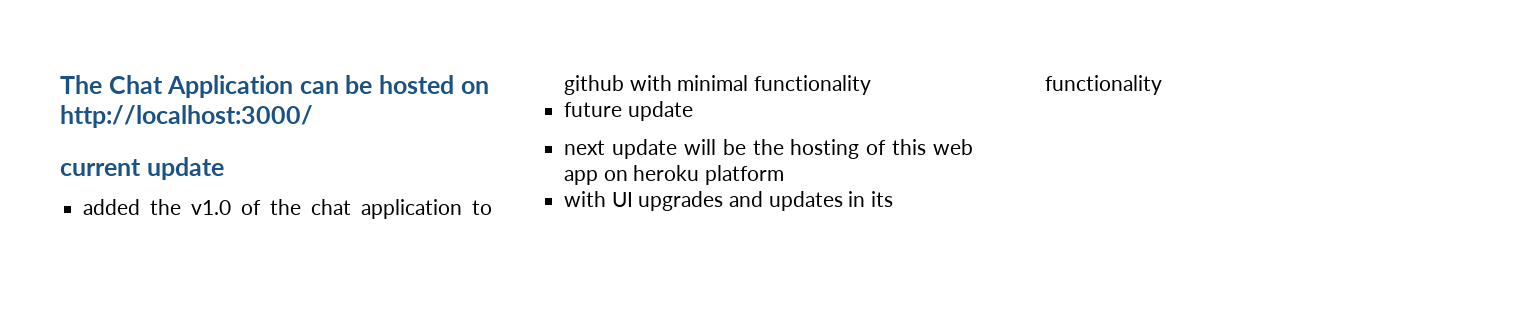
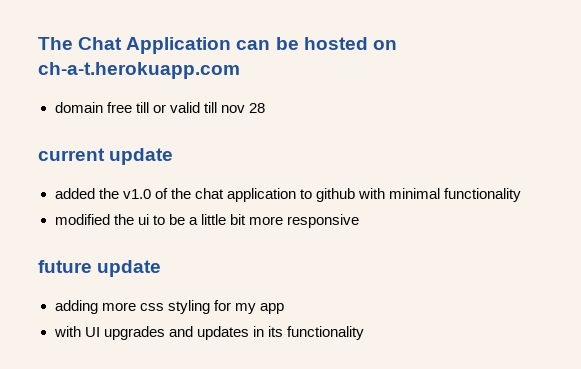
[60,105,313,128] http://localhost:3000/ -> [38,62,240,79] [54,102,265,113] ch-a-t.herokuapp.com // domain free till or valid till nov 28
[564,101,693,121] [564,139,973,159] [564,165,785,185] future update // next update will be the hosting of this web app on heroku platform -> [54,214,359,228] [38,260,162,277] [54,300,284,314] modified the ui to be a little bit more responsive // future update // adding more css styling for my app

